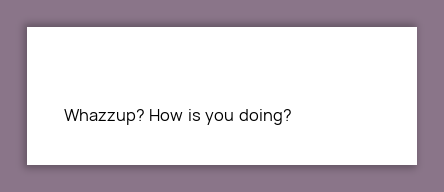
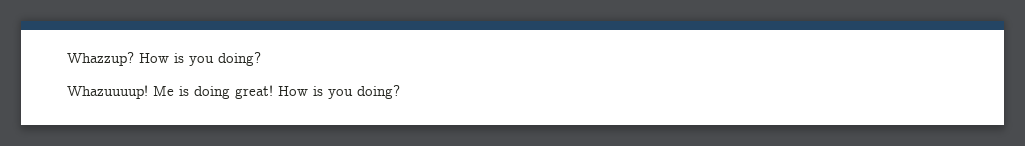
(292, 117) none -> [67,85,400,99] // Whazuuuup! Me is doing great! How is you doing?

